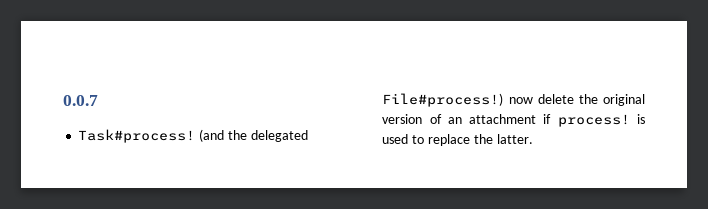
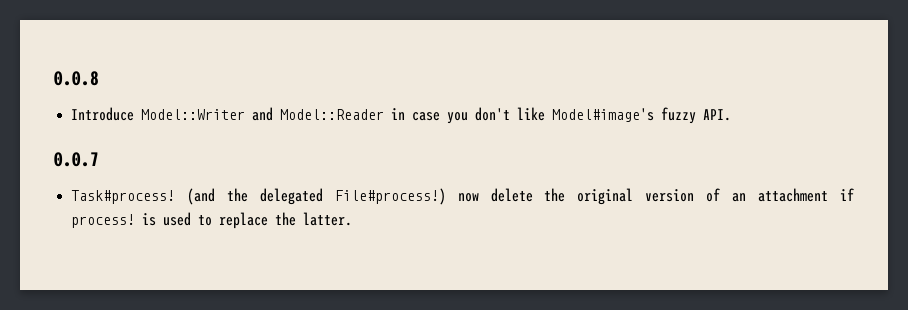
(63, 100) none -> [54,71,99,86] [71,107,732,124] 0.0.8 // Introduce Model::Writer and Model::Reader in case you don't like Model#image's fuzzy API. //

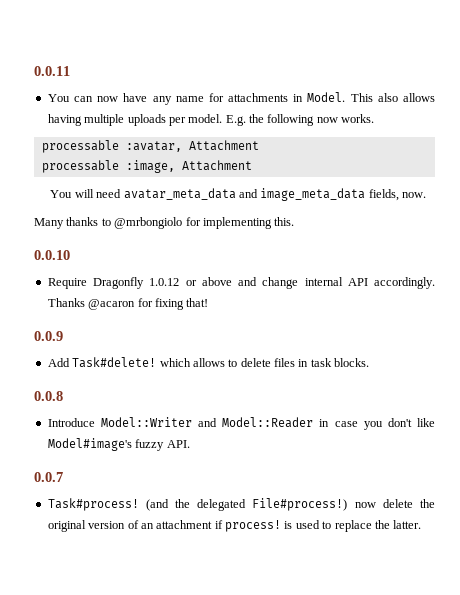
(54, 78) none -> [34,66,70,76] [47,92,435,105] [47,114,375,126] [41,140,259,153] [41,160,252,173] [50,188,427,201] [34,217,295,229] [34,250,70,260] [47,277,435,289] [47,298,209,310] [34,331,63,341] [47,357,370,368] 0.0.11 // You can now have any name for attachments in Model. This also allows having multiple uploads per model. E.g. the following now works. // processable :avatar, Attachment // processable :image, Attachment // You will need avatar_meta_data and image_meta_data fields, now. // Many thanks to @mrbongiolo for implementing this. // 0.0.10 // Require Dragonfly 1.0.12 or above and change internal API accordingly. Thanks @acaron for fixing that! // 0.0.9 // Add Task#delete! which allows to delete files in task blocks. //

